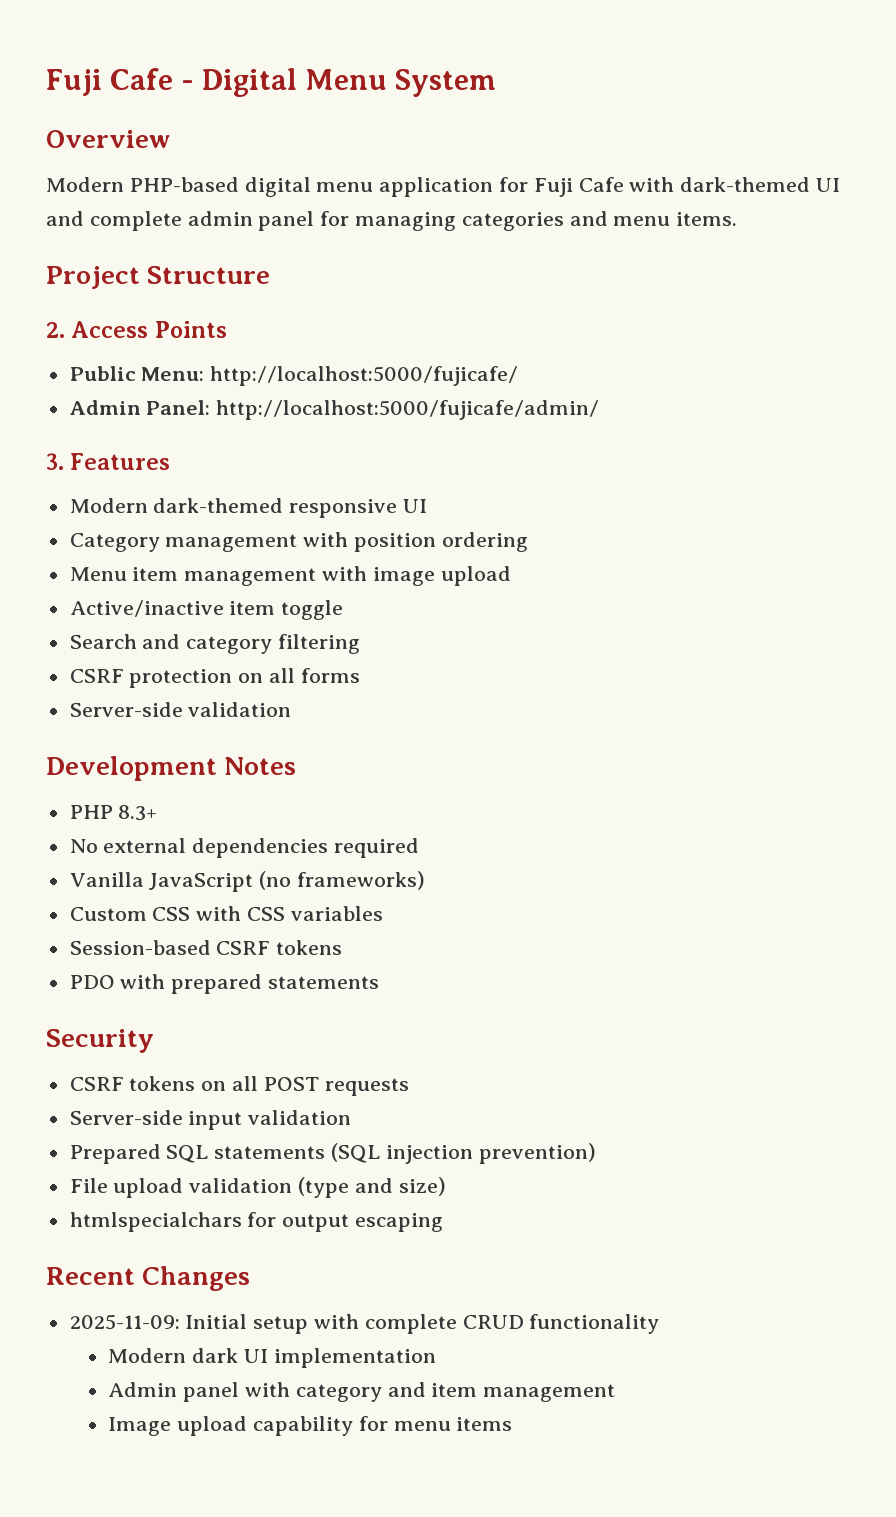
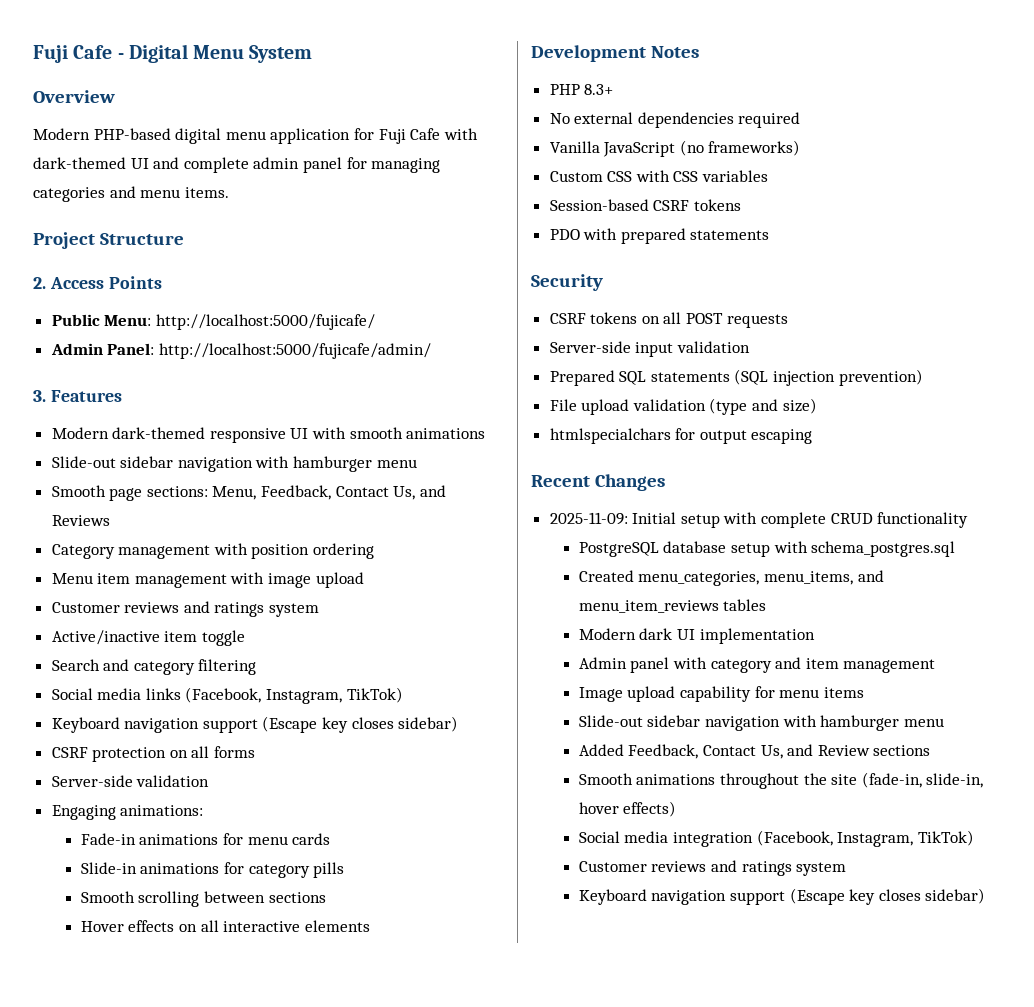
(428, 506) none -> [312,427,486,439] [51,456,417,472] [51,485,446,501] [51,515,110,526] with smooth animations // Slide-out sidebar navigation with hamburger menu // Smooth page sections: Menu, Feedback, Contact Us, and Reviews
(511, 576) none -> [51,601,320,617] // Customer reviews and ratings system
(361, 644) none -> [51,687,403,704] [51,716,459,733] // Social media links (Facebook, Instagram, TikTok) // Keyboard navigation support (Escape key closes sidebar)
(292, 709) none -> [51,805,204,820] [80,833,331,845] [80,862,345,878] [80,891,326,907] [80,920,370,932] // Engaging animations: // Fade-in animations for menu cards // Slide-in animations for category pills // Smooth scrolling between sections // Hover effects on all interactive elements
(660, 1324) none -> [578,541,956,557] [578,570,884,586] [578,599,767,613] // PostgreSQL database setup with schema_postgres.sql // Created menu_categories, menu_items, and menu_item_reviews tables
(513, 1424) none -> [578,715,944,731] [578,744,931,759] [578,772,984,789] [578,801,677,817] [578,830,974,847] [578,860,847,876] [578,888,986,905] // Slide-out sidebar navigation with hamburger menu // Added Feedback, Contact Us, and Review sections // Smooth animations throughout the site (fade-in, slide-in, hover effects) // Social media integration (Facebook, Instagram, TikTok) // Customer reviews and ratings system // Keyboard navigation support (Escape key closes sidebar)

